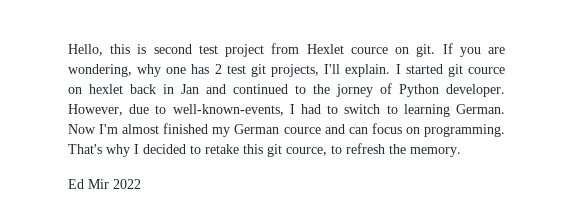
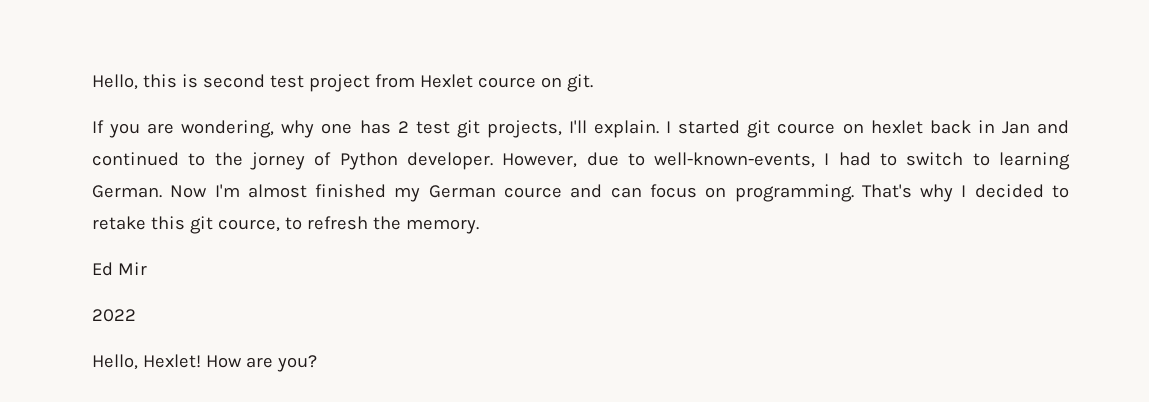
(436, 50) none -> (593, 83) //
(109, 184) none -> (147, 268) //
(141, 184) none -> [92,354,317,372] // Hello, Hexlet! How are you?

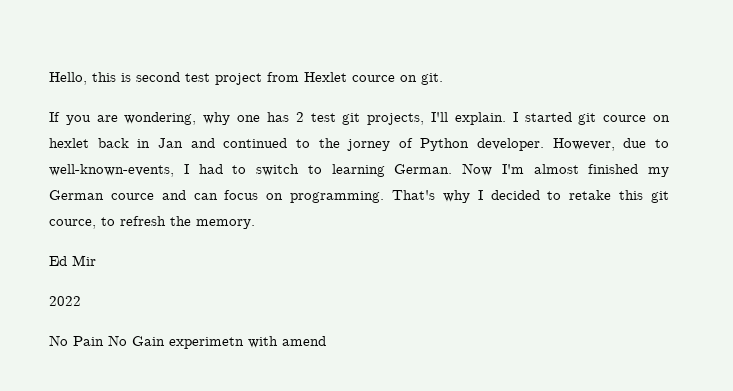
[92,354,317,372] Hello, Hexlet! How are you? -> [49,335,326,349] No Pain No Gain experimetn with amend

